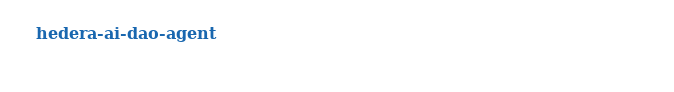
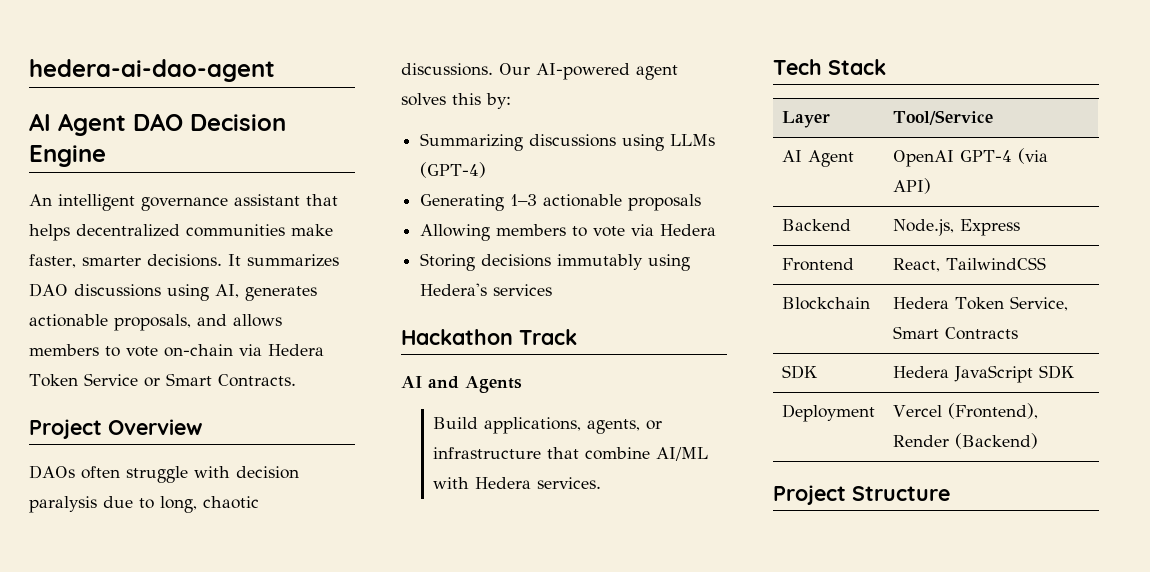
(217, 34) none -> [29,113,286,136] [29,145,106,167] [29,194,338,211] [29,224,333,241] [29,254,339,268] [29,283,317,301] [29,314,282,331] [29,344,324,357] [29,373,296,387] [29,419,203,439] [29,465,299,483] [29,496,259,513] [401,63,678,80] [401,93,511,109] [420,133,716,151] [420,162,487,178] [420,194,702,211] [420,224,717,241] [420,253,691,271] [420,283,553,296] [401,329,577,345] [401,376,522,393] [433,417,663,434] [433,447,709,461] [433,477,602,489] [773,59,886,75] [781,111,830,128] [892,110,993,125] [781,150,854,167] [892,148,1048,167] [892,178,931,194] [781,219,851,231] [892,219,1020,236] [781,258,854,271] [892,257,1046,272] [781,297,870,310] [892,296,1068,311] [892,326,1018,340] [781,365,818,379] [892,365,1075,383] [781,404,875,422] [892,403,1038,419] [892,433,1038,449] [773,485,950,505] // AI Agent DAO Decision Engine // An intelligent governance assistant that helps decentralized communities make faster, smarter decisions. It summarizes DAO discussions using AI, generates actionable proposals, and allows members to vote on-chain via Hedera Token Service or Smart Contracts. // Project Overview // DAOs often struggle with decision paralysis due to long, chaotic discussions. Our AI-powered agent solves this by: // Summarizing discussions using LLMs (GPT-4) // Generating 1–3 actionable proposals // Allowing members to vote via Hedera // Storing decisions immutably using Hedera's services // Hackathon Track // AI and Agents // Build applications, agents, or infrastructure that combine AI/ML with Hedera services. // Tech Stack // Layer | Tool/Service // AI Agent | OpenAI GPT-4 (via API) // Backend | Node.js, Express // Frontend | React, TailwindCSS // Blockchain | Hedera Token Service, Smart Contracts // SDK | Hedera JavaScript SDK // Deployment | Vercel (Frontend), Render (Backend) // Project Structure

